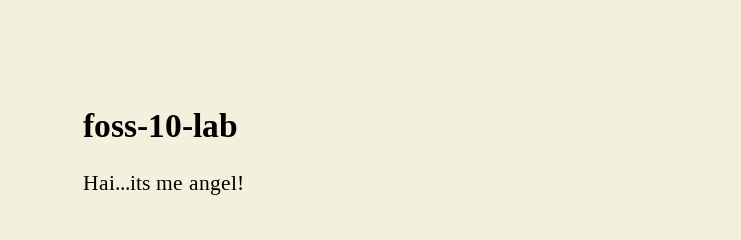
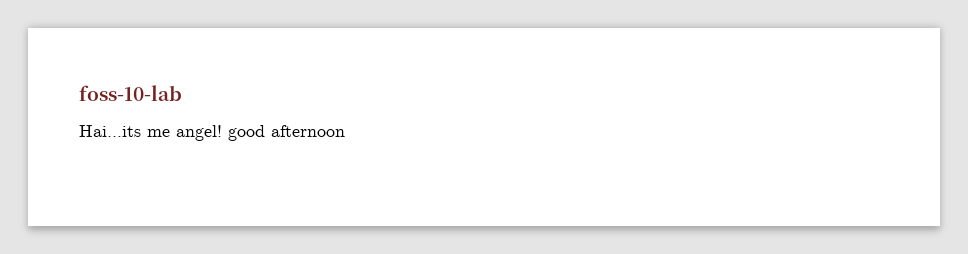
(244, 185) none -> [228,125,345,141] good afternoon

